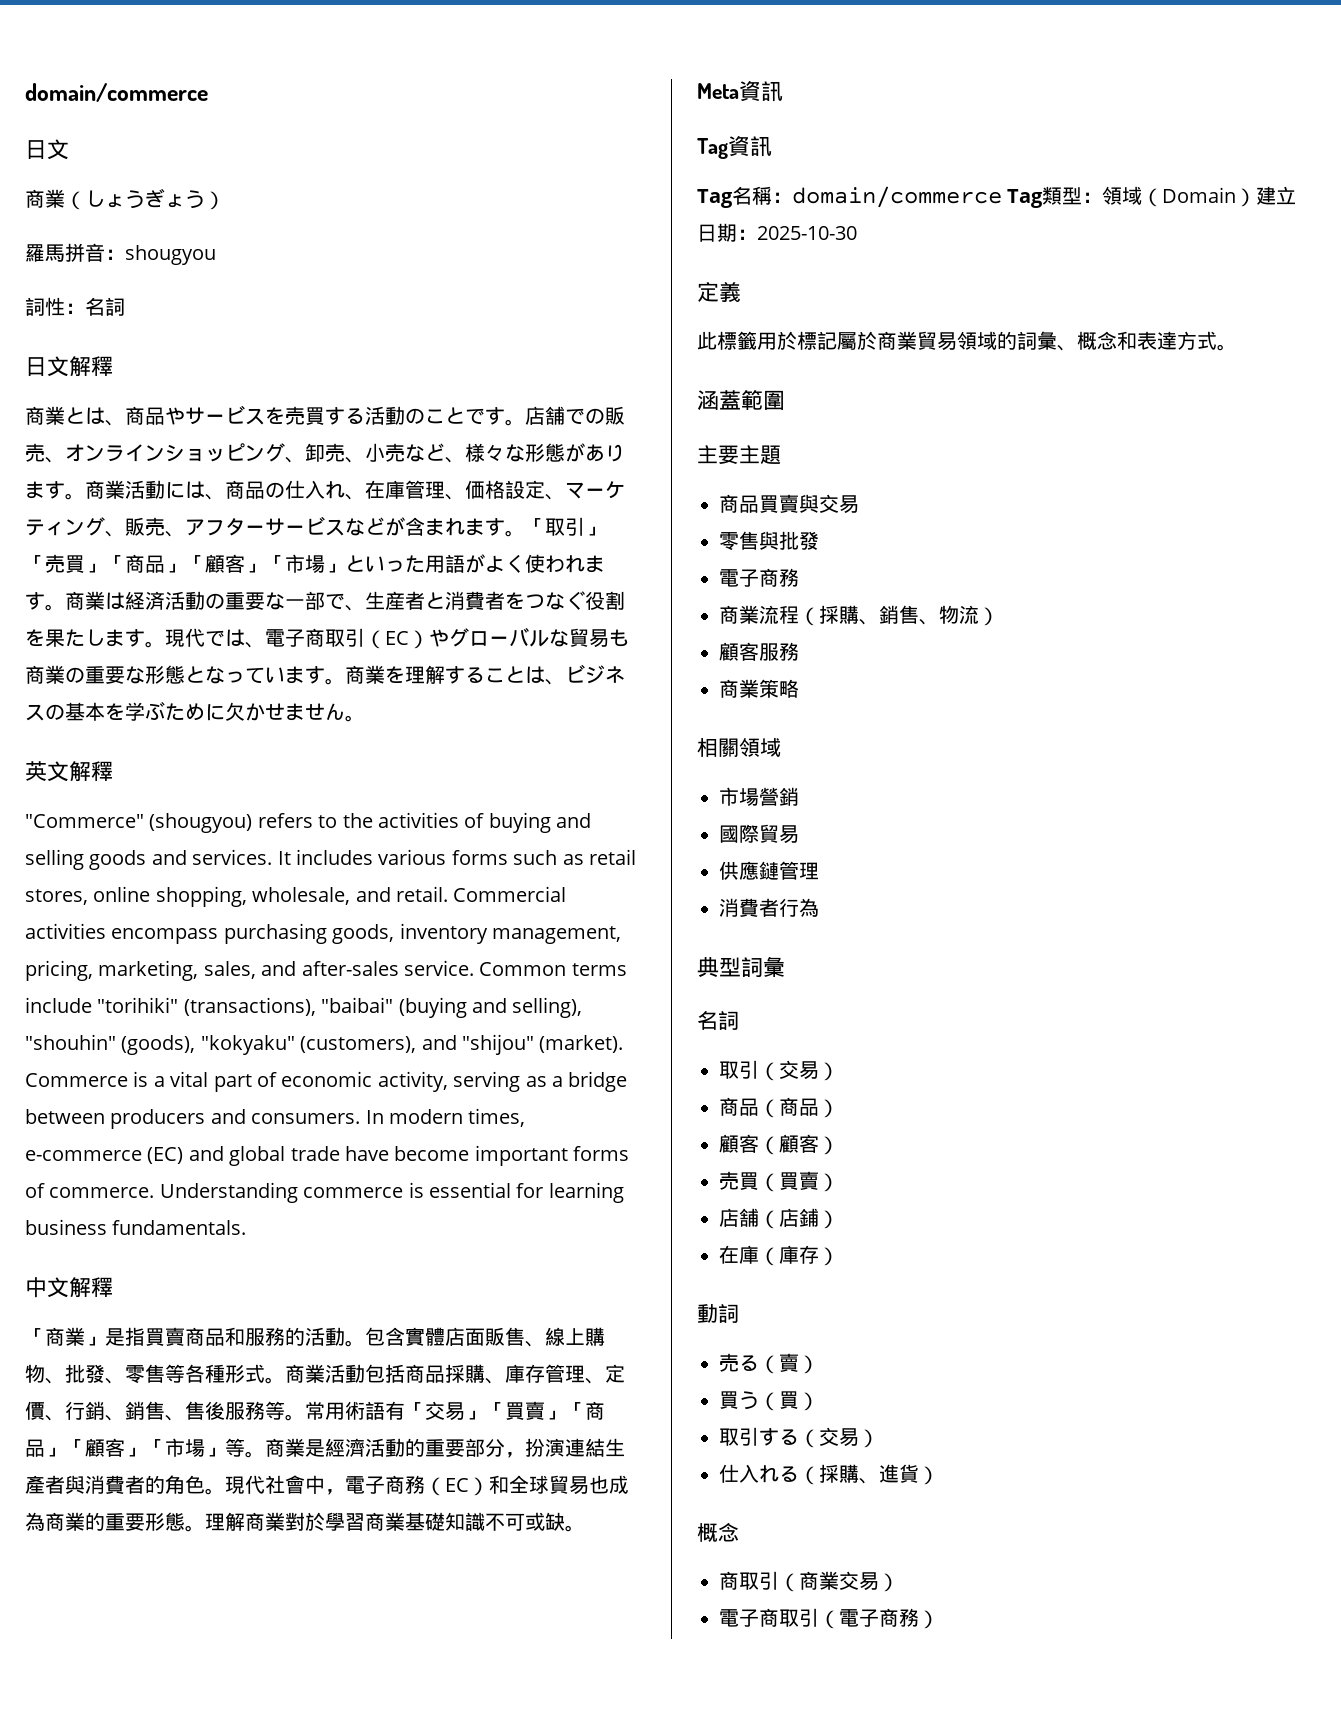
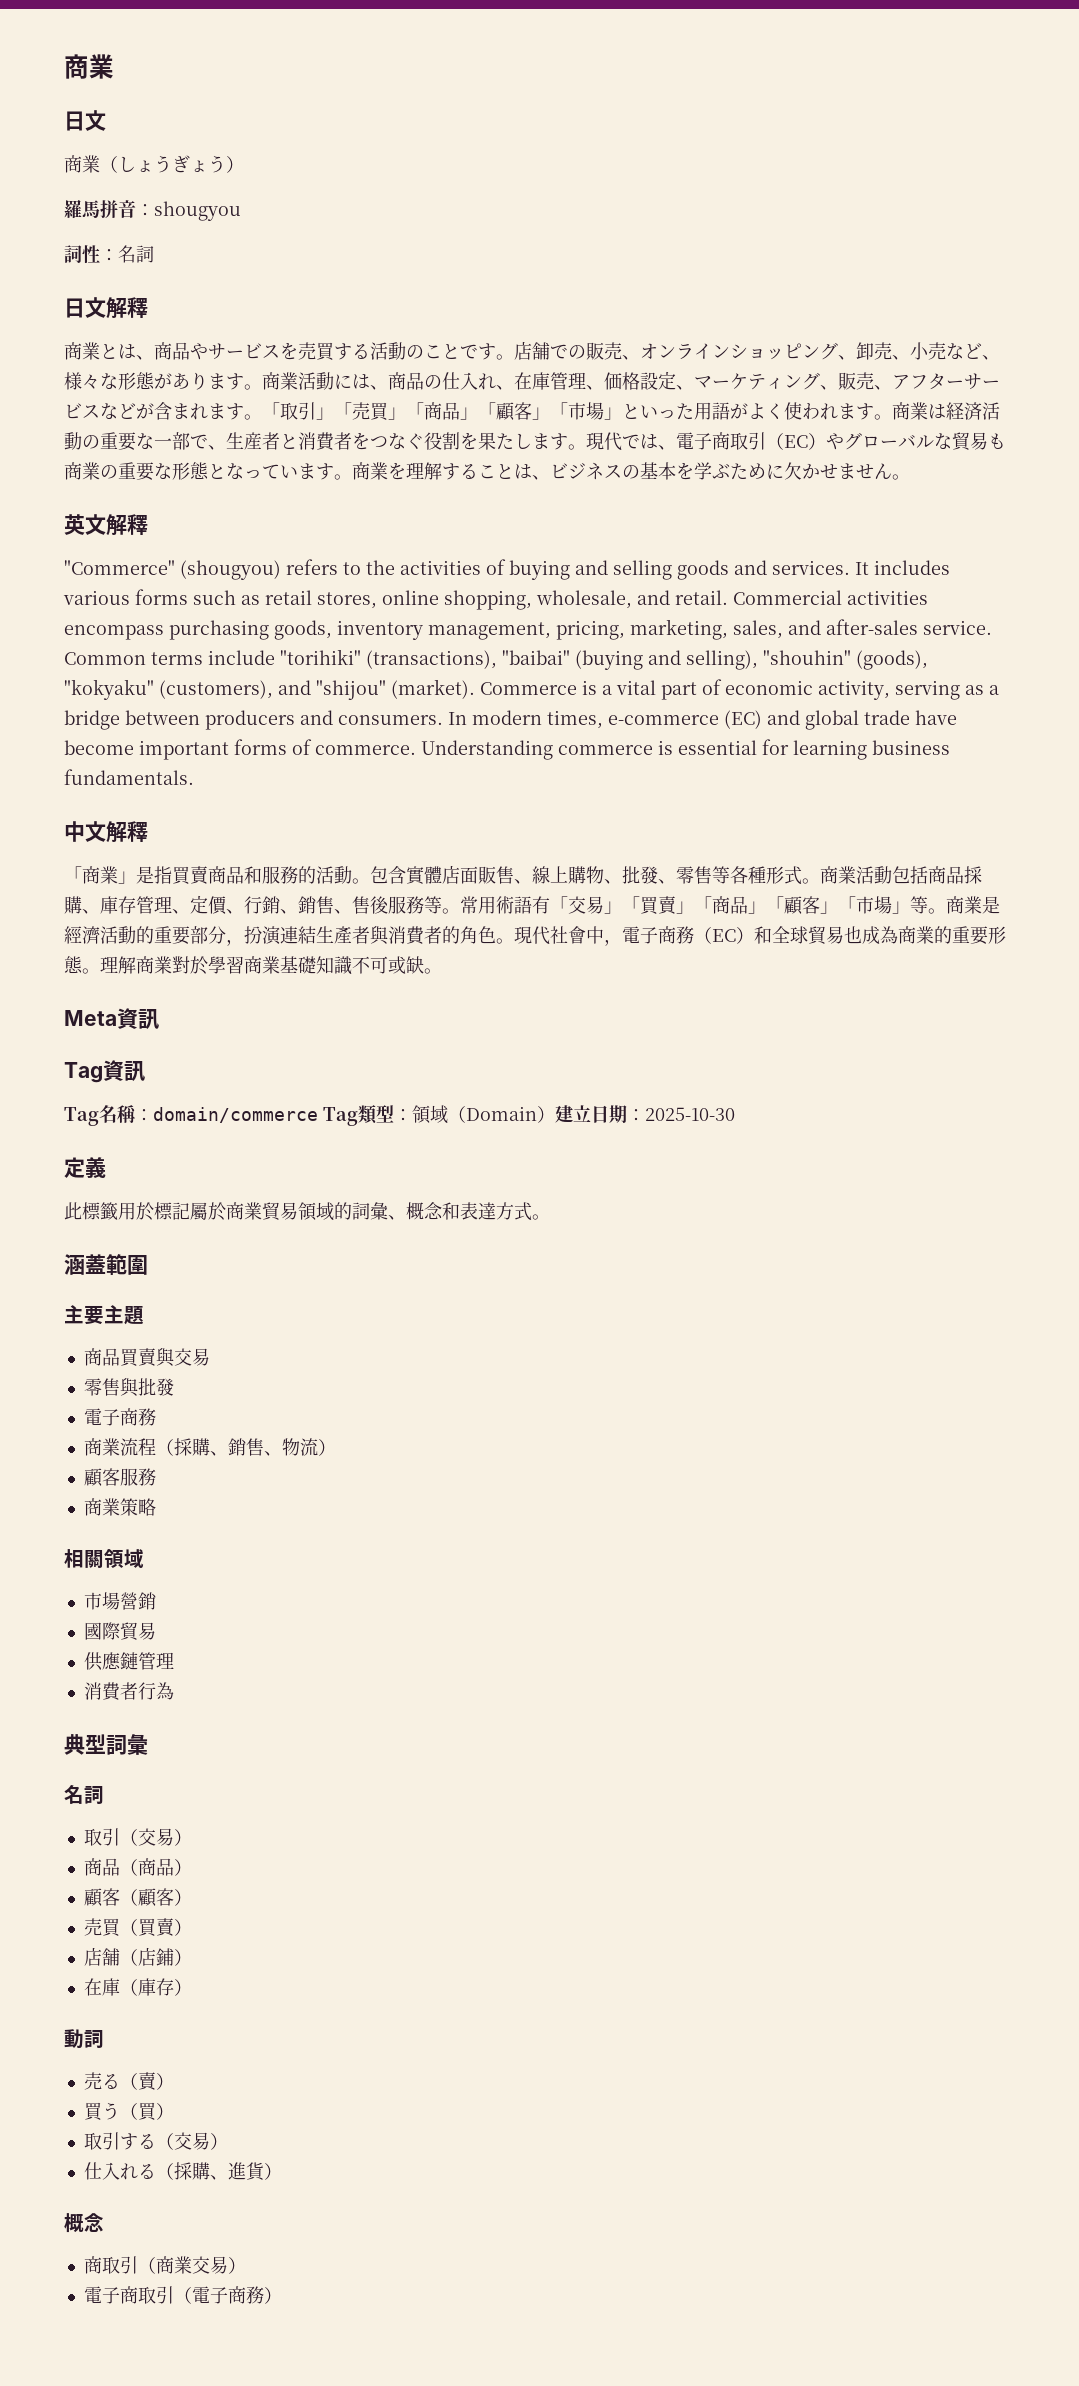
[25,83,208,102] domain/commerce -> [64,54,114,79] 商業

